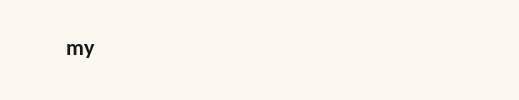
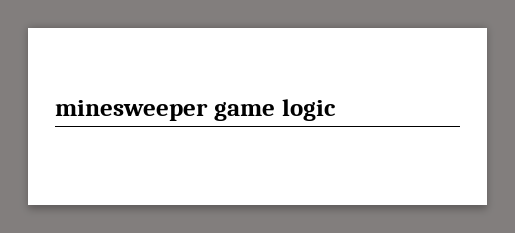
[66,44,95,58] my -> [55,99,336,121] minesweeper game logic

